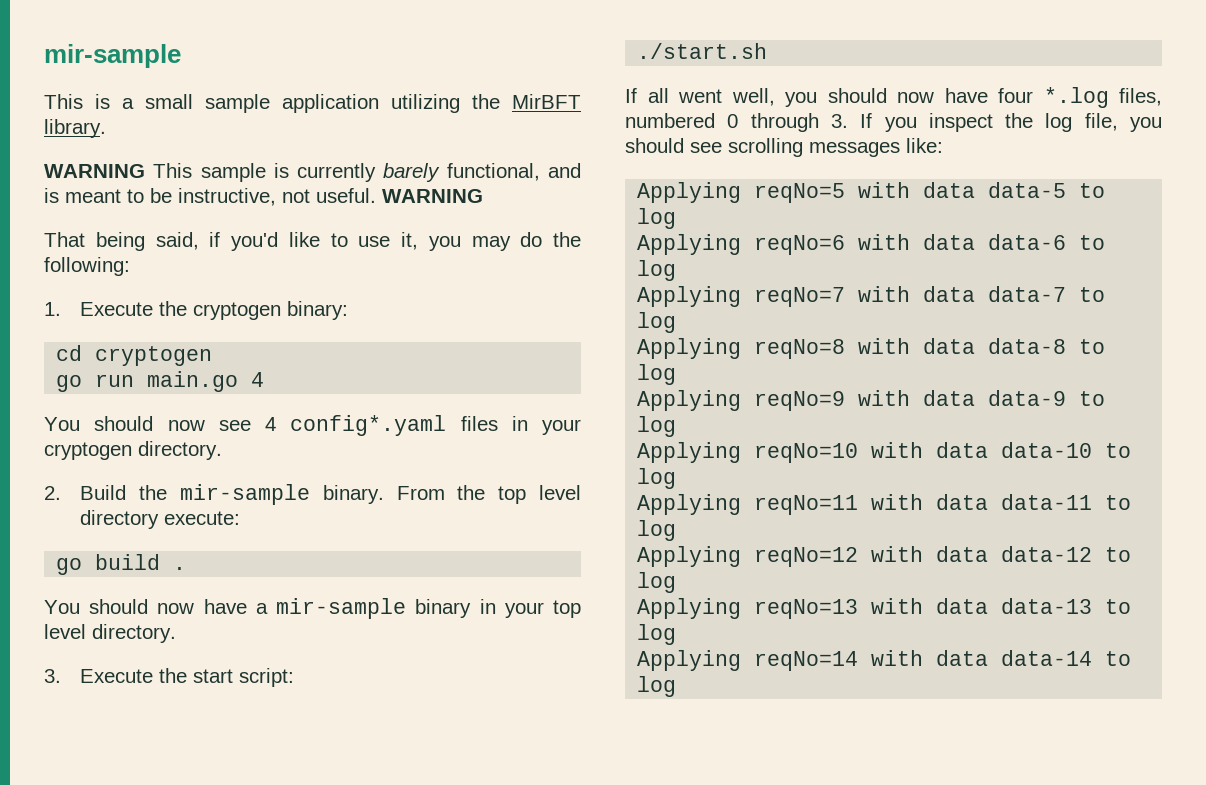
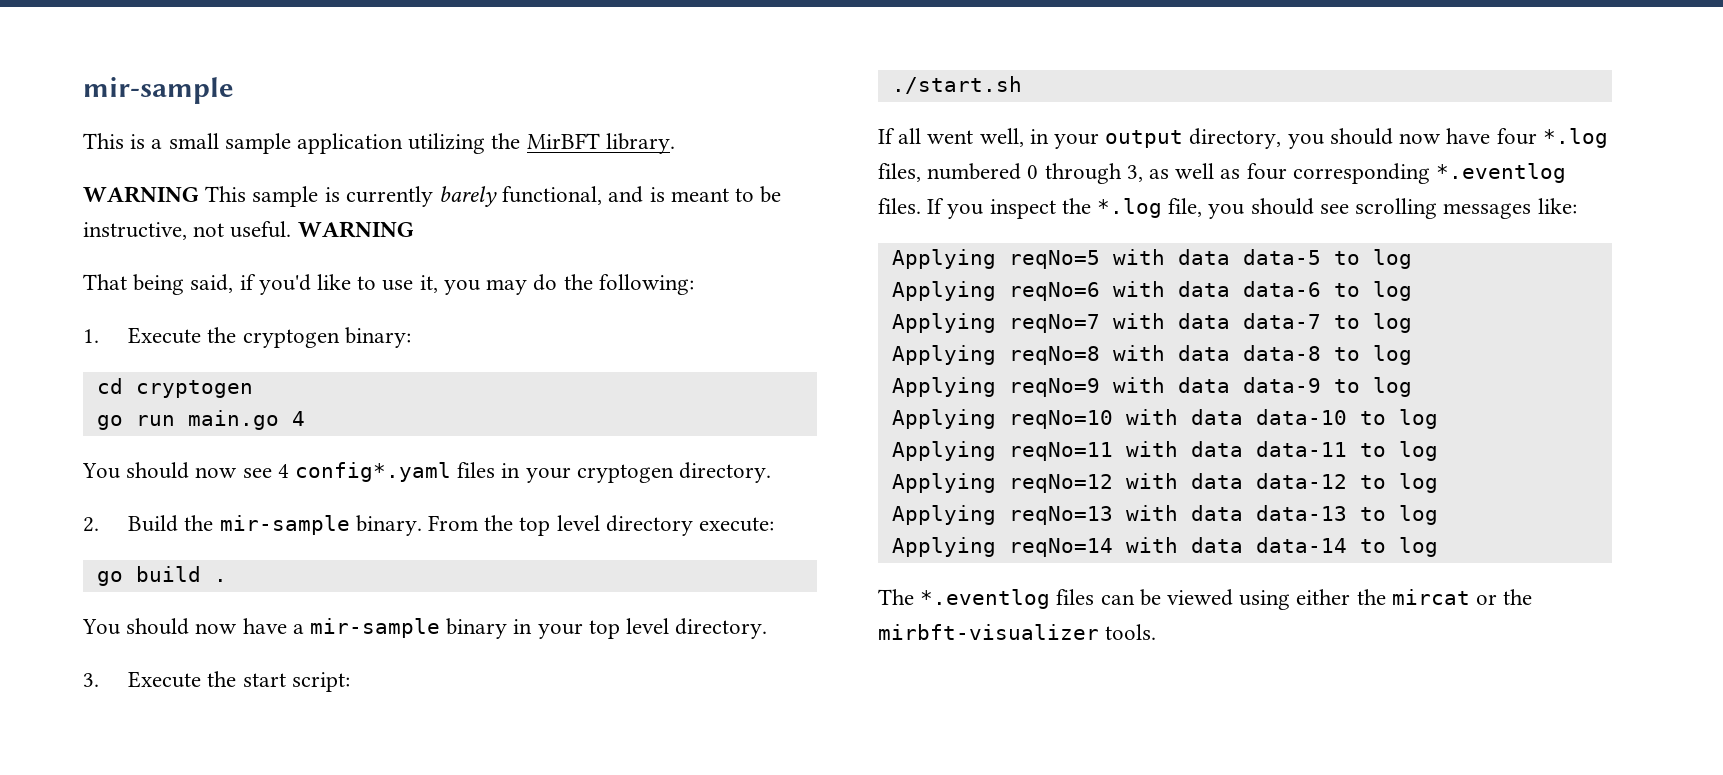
(775, 97) none -> [1029,128,1282,149] in your output directory,
[830,114,848,128] 3. -> [1126,163,1567,184] [878,198,921,214] 3, as well as four corresponding *.eventlog files.
[1045,113,1073,132] log -> [1097,198,1163,218] *.log
(677, 686) none -> [878,589,1533,610] [878,624,1157,640] // The *.eventlog files can be viewed using either the mircat or the mirbft-visualizer tools.

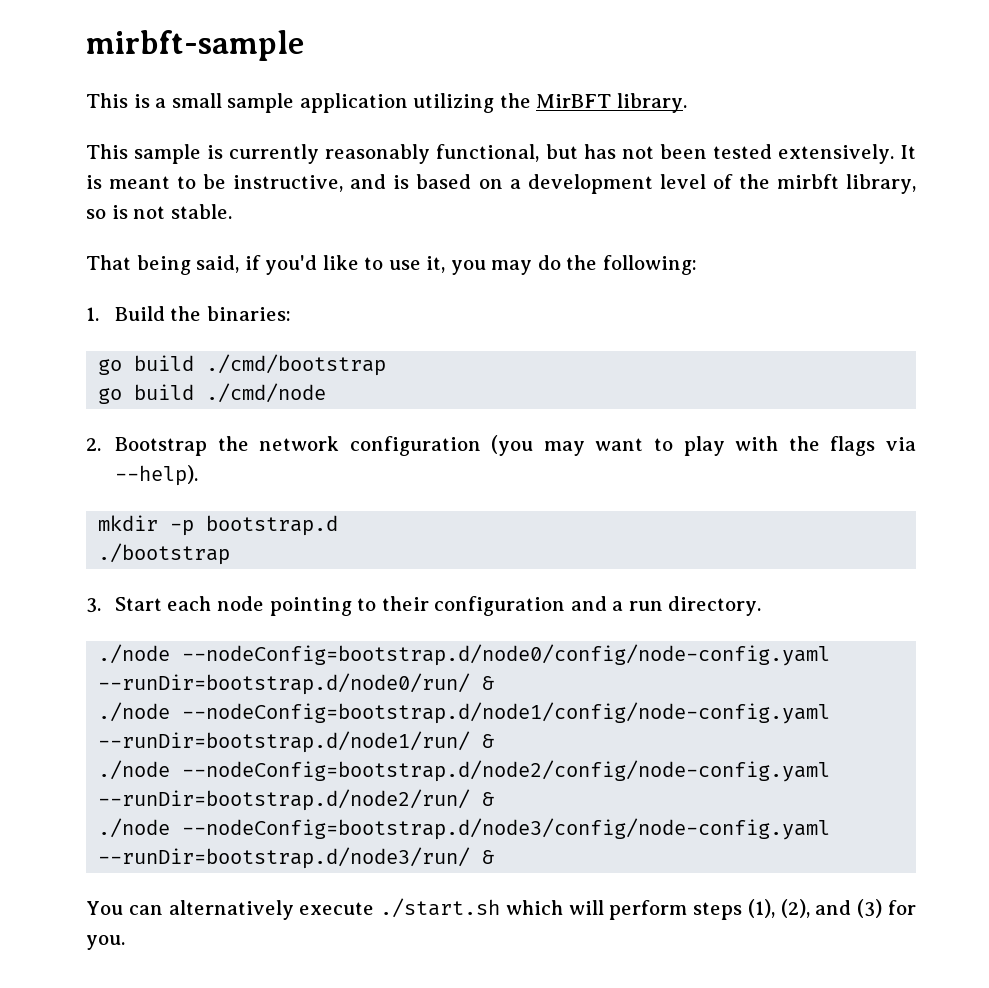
[83,77,234,104] mir-sample -> [86,30,304,61] mirbft-sample
[83,186,199,203] WARNING -> (687, 103) none
[439,186,644,207] barely functional, and -> [325,144,916,164] reasonably functional, but has not been tested extensively. It
[193,221,414,238] not useful. WARNING -> [350,174,917,194] [86,204,232,219] and is based on a development level of the mirbft library, so is not stable.
[128,327,411,348] [96,378,253,398] [96,410,305,430] [82,462,772,483] [83,515,775,536] [96,566,227,586] [82,618,768,639] [83,671,350,692] [891,76,1022,94] [878,128,1608,149] [878,163,1567,184] [878,198,1577,219] [891,249,1412,269] [891,281,1412,301] [891,313,1412,333] [891,345,1412,365] [891,377,1412,397] [891,409,1438,429] [891,441,1438,461] [891,473,1438,493] [891,505,1438,525] [891,537,1438,557] [878,589,1533,610] [878,624,1157,640] Execute the cryptogen binary: // cd cryptogen // go run main.go 4 // You should now see 4 config*.yaml files in your cryptogen directory. // 2. Build the mir-sample binary. From the top level directory execute: // go build . // You should now have a mir-sample binary in your top level directory. // 3. Execute the start script: // ./start.sh // If all went well, in your output directory, you should now have four *.log files, numbered 0 through 3, as well as four corresponding *.eventlog files. If you inspect the *.log file, you should see scrolling messages like: // Applying reqNo=5 with data data-5 to log // Applying reqNo=6 with data data-6 to log // Applying reqNo=7 with data data-7 to log // Applying reqNo=8 with data data-8 to log // Applying reqNo=9 with data data-9 to log // Applying reqNo=10 with data data-10 to log // Applying reqNo=11 with data data-11 to log // Applying reqNo=12 with data data-12 to log // Applying reqNo=13 with data data-13 to log // Applying reqNo=14 with data data-14 to log // The *.eventlog files can be viewed using either the mircat or the mirbft-visualizer tools. -> [114,306,292,321] [98,354,387,376] [98,383,327,404] [86,435,916,456] [114,465,198,486] [98,515,339,536] [98,543,231,565] [86,596,762,616] [98,644,831,666] [98,673,495,695] [98,702,831,724] [98,731,495,753] [98,760,831,782] [98,789,495,811] [98,818,831,840] [98,847,495,869] [86,898,917,920] [86,935,125,950] Build the binaries: // go build ./cmd/bootstrap // go build ./cmd/node // 2. Bootstrap the network configuration (you may want to play with the flags via --help). // mkdir -p bootstrap.d // ./bootstrap // 3. Start each node pointing to their configuration and a run directory. // ./node --nodeConfig=bootstrap.d/node0/config/node-config.yaml --runDir=bootstrap.d/node0/run/ & // ./node --nodeConfig=bootstrap.d/node1/config/node-config.yaml --runDir=bootstrap.d/node1/run/ & // ./node --nodeConfig=bootstrap.d/node2/config/node-config.yaml --runDir=bootstrap.d/node2/run/ & // ./node --nodeConfig=bootstrap.d/node3/config/node-config.yaml --runDir=bootstrap.d/node3/run/ & // You can alternatively execute ./start.sh which will perform steps (1), (2), and (3) for you.

